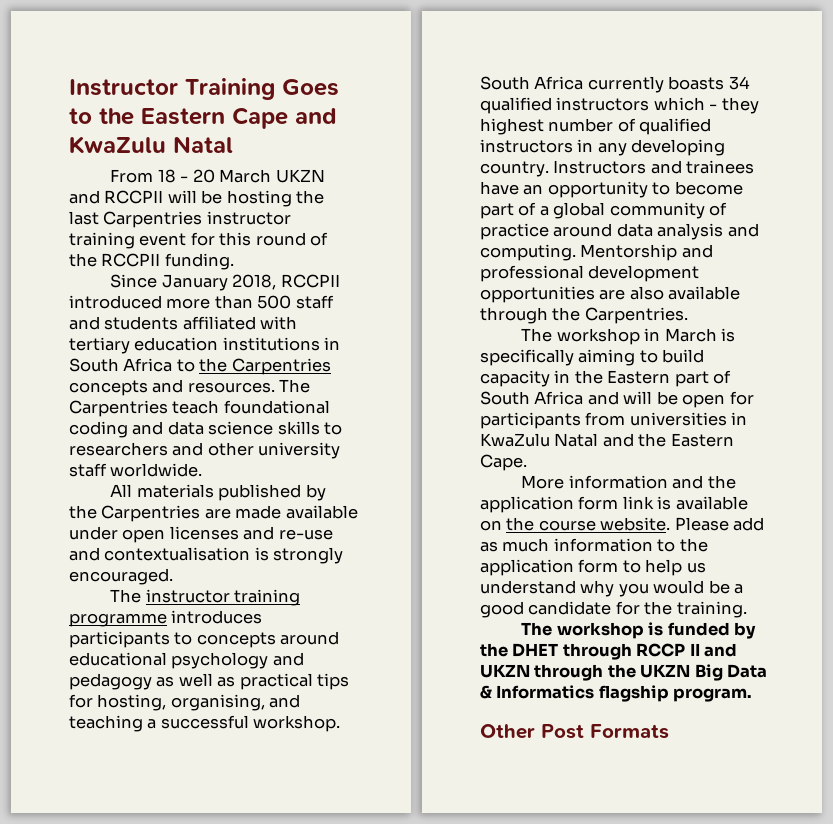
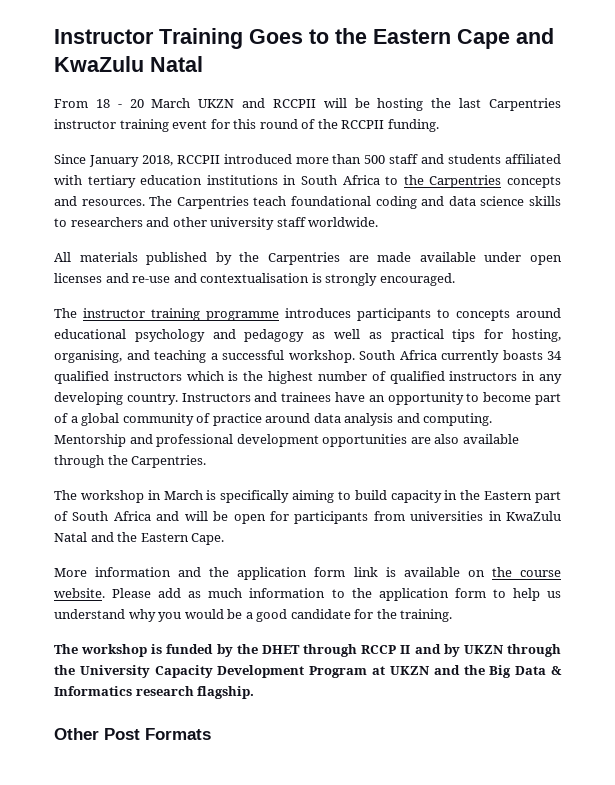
[709,97,759,114] - they -> [228,371,264,381] is the
(738, 650) none -> [443,644,460,657] by
[640,664,691,678] UKZN -> [79,665,485,678] University Capacity Development Program at UKZN and the
[598,685,753,702] flagship program. -> [135,686,255,699] research flagship.

